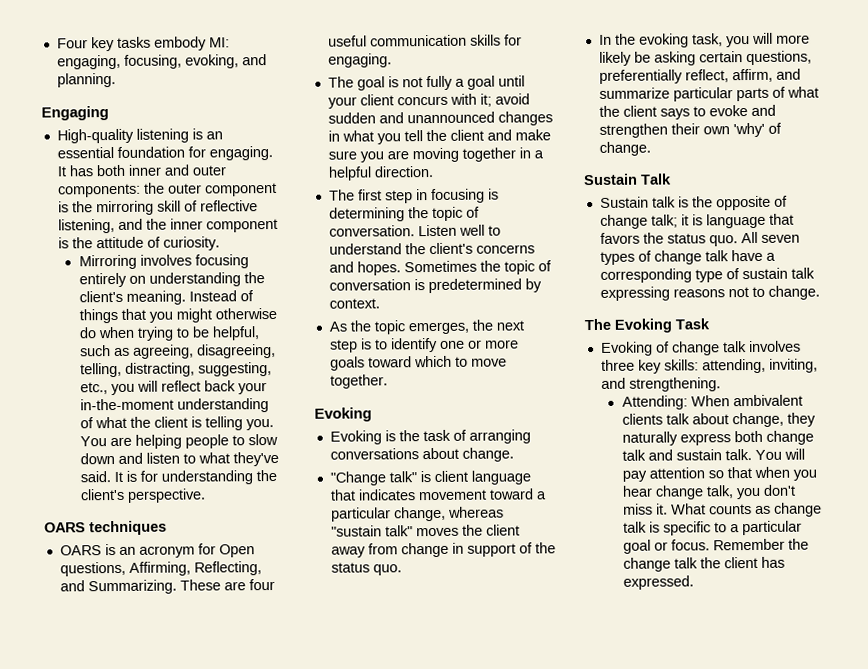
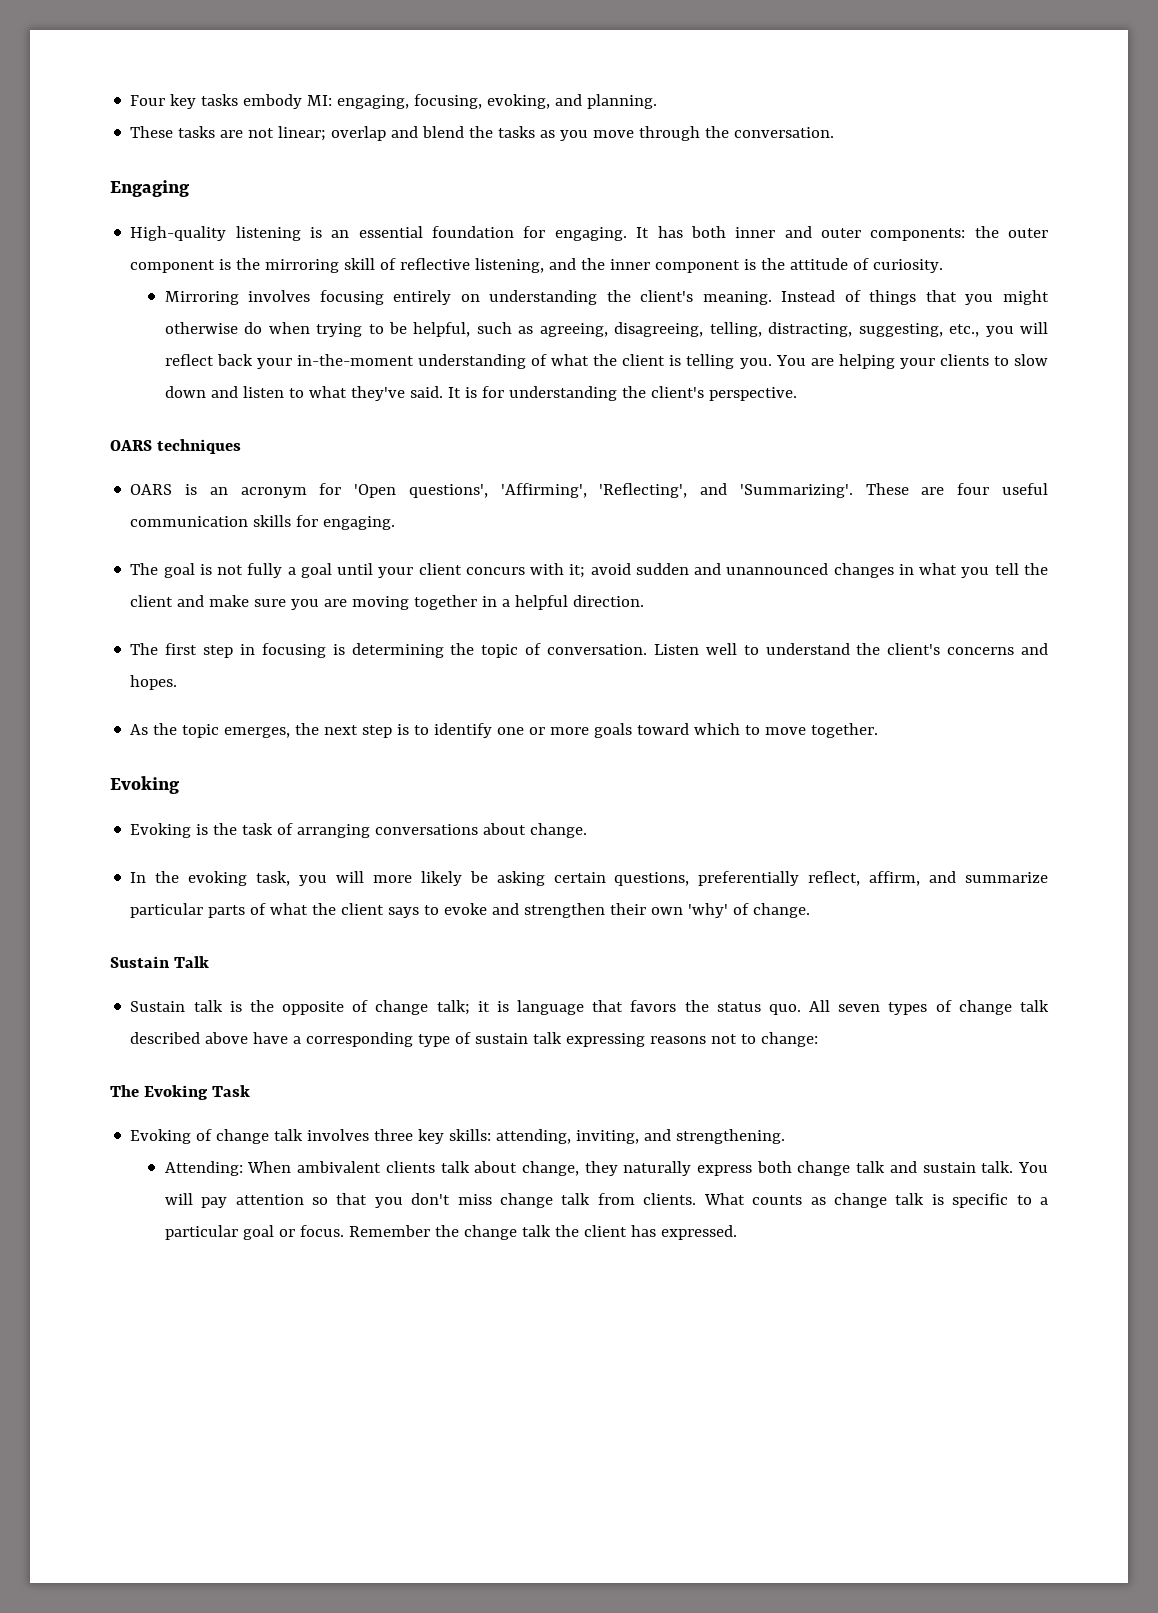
(116, 80) none -> [130,126,835,141] // These tasks are not linear; overlap and blend the tasks as you move through the conversation.
[184,434,229,449] people -> [899,354,989,369] your clients
[218,544,255,558] [59,561,262,577] [59,579,177,595] Open questions, Affirming, Reflecting, and Summarizing. -> [354,483,853,498] 'Open questions', 'Affirming', 'Reflecting', and 'Summarizing'.
[403,260,552,275] [328,278,542,294] [328,298,380,309] Sometimes the topic of conversation is predetermined by context. -> (178, 682) none
[329,470,531,486] [329,488,547,501] [330,506,504,522] [330,524,520,537] [330,542,556,558] [330,562,402,576] // "Change talk" is client language that indicates movement toward a particular change, whereas "sustain talk" moves the client away from change in support of the status quo. -> (588, 830) none
(729, 256) none -> [130,1032,249,1044] described above
[767,285,820,300] change. -> [761,1032,819,1047] change:
[753,466,817,481] [621,484,796,500] [622,503,668,515] when you hear change talk, you don't miss it. -> [374,1193,697,1208] you don't miss change talk from clients.

